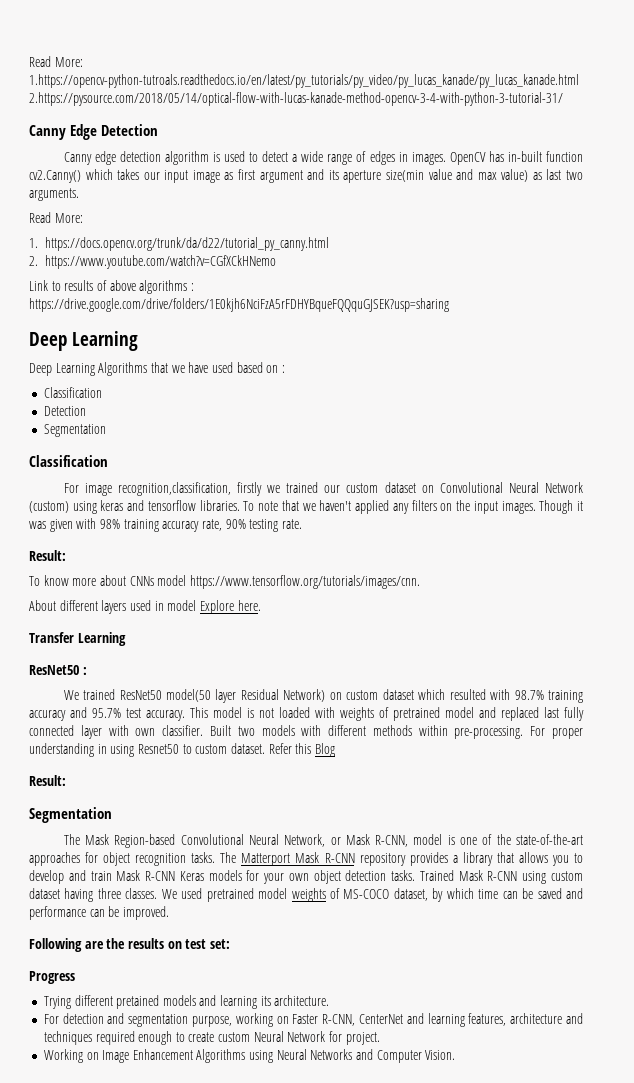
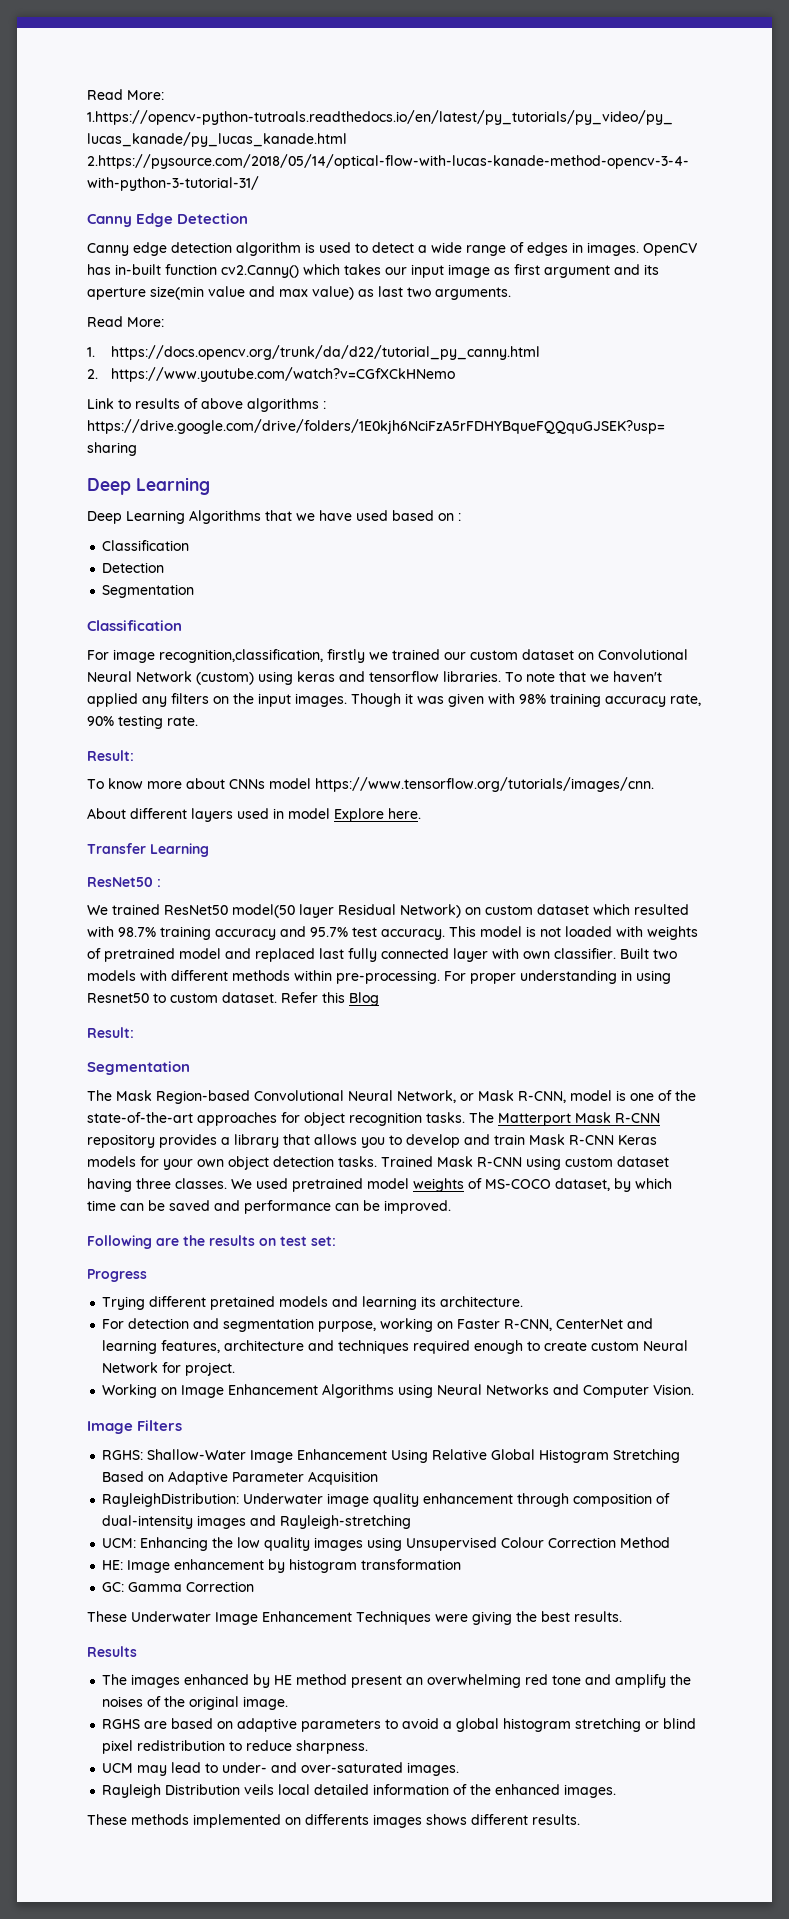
(456, 1055) none -> [87,1420,183,1434] [102,1449,681,1463] [102,1471,379,1485] [102,1493,671,1507] [102,1515,412,1529] [102,1537,671,1551] [102,1559,462,1573] [102,1581,255,1592] [87,1611,622,1625] [87,1646,137,1657] [102,1674,692,1688] [102,1696,289,1710] [102,1718,697,1732] [102,1740,369,1754] [102,1762,460,1776] [102,1784,617,1798] [87,1814,580,1828] // Image Filters // RGHS: Shallow-Water Image Enhancement Using Relative Global Histogram Stretching Based on Adaptive Parameter Acquisition // RayleighDistribution: Underwater image quality enhancement through composition of dual-intensity images and Rayleigh-stretching // UCM: Enhancing the low quality images using Unsupervised Colour Correction Method // HE: Image enhancement by histogram transformation // GC: Gamma Correction // These Underwater Image Enhancement Techniques were giving the best results. // Results // The images enhanced by HE method present an overwhelming red tone and amplify the noises of the original image. // RGHS are based on adaptive parameters to avoid a global histogram stretching or blind pixel redistribution to reduce sharpness. // UCM may lead to under- and over-saturated images. // Rayleigh Distribution veils local detailed information of the enhanced images. // These methods implemented on differents images shows different results.

